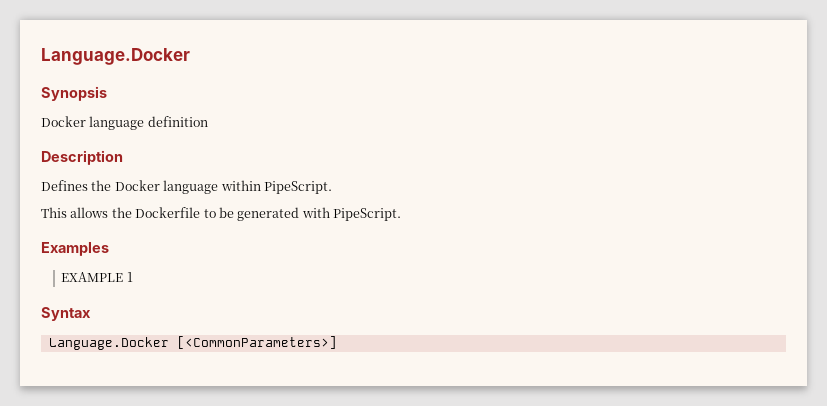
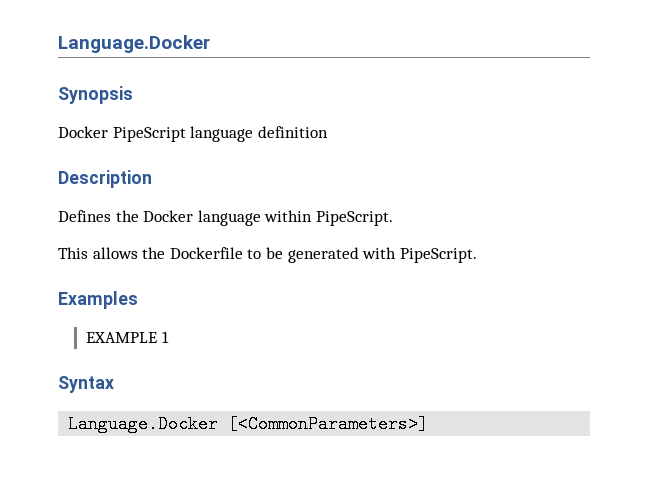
(86, 121) none -> [112,127,186,142] PipeScript

